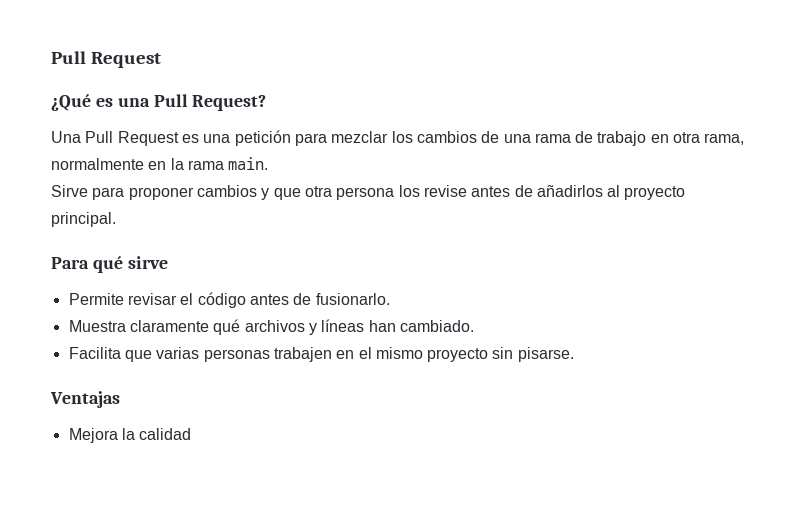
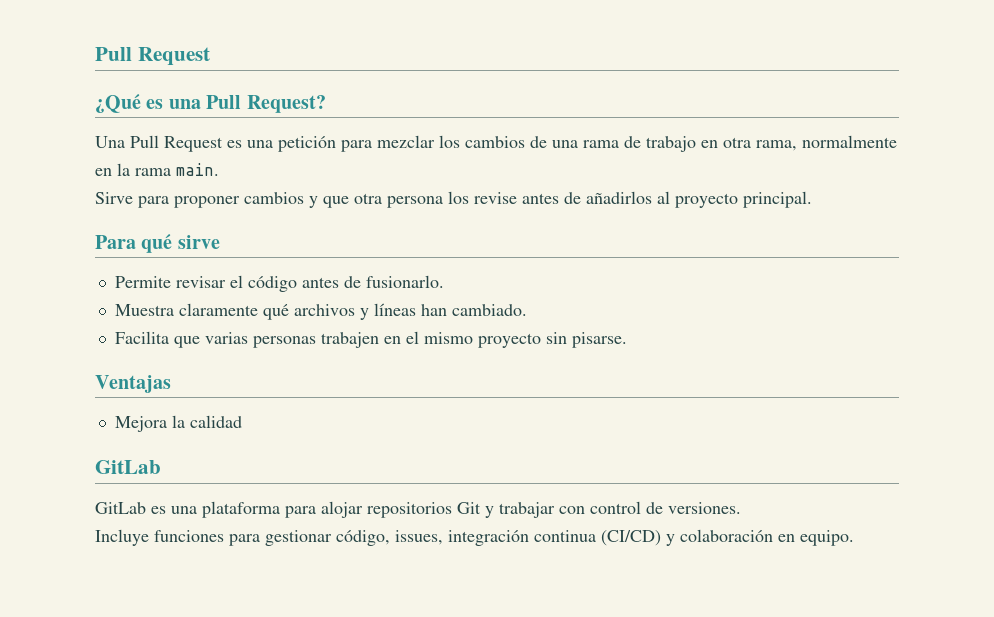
(192, 434) none -> [95,460,161,474] [95,501,741,518] [95,529,854,546] // GitLab // GitLab es una plataforma para alojar repositorios Git y trabajar con control de versiones. // Incluye funciones para gestionar código, issues, integración continua (CI/CD) y colaboración en equipo.

